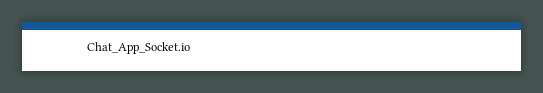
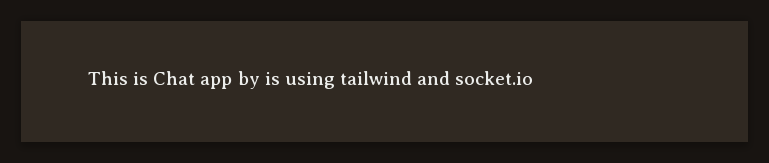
[87,42,190,54] Chat_App_Socket.io -> [88,71,534,89] This is Chat app by is using tailwind and socket.io

